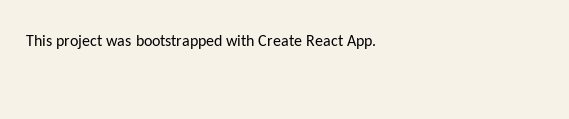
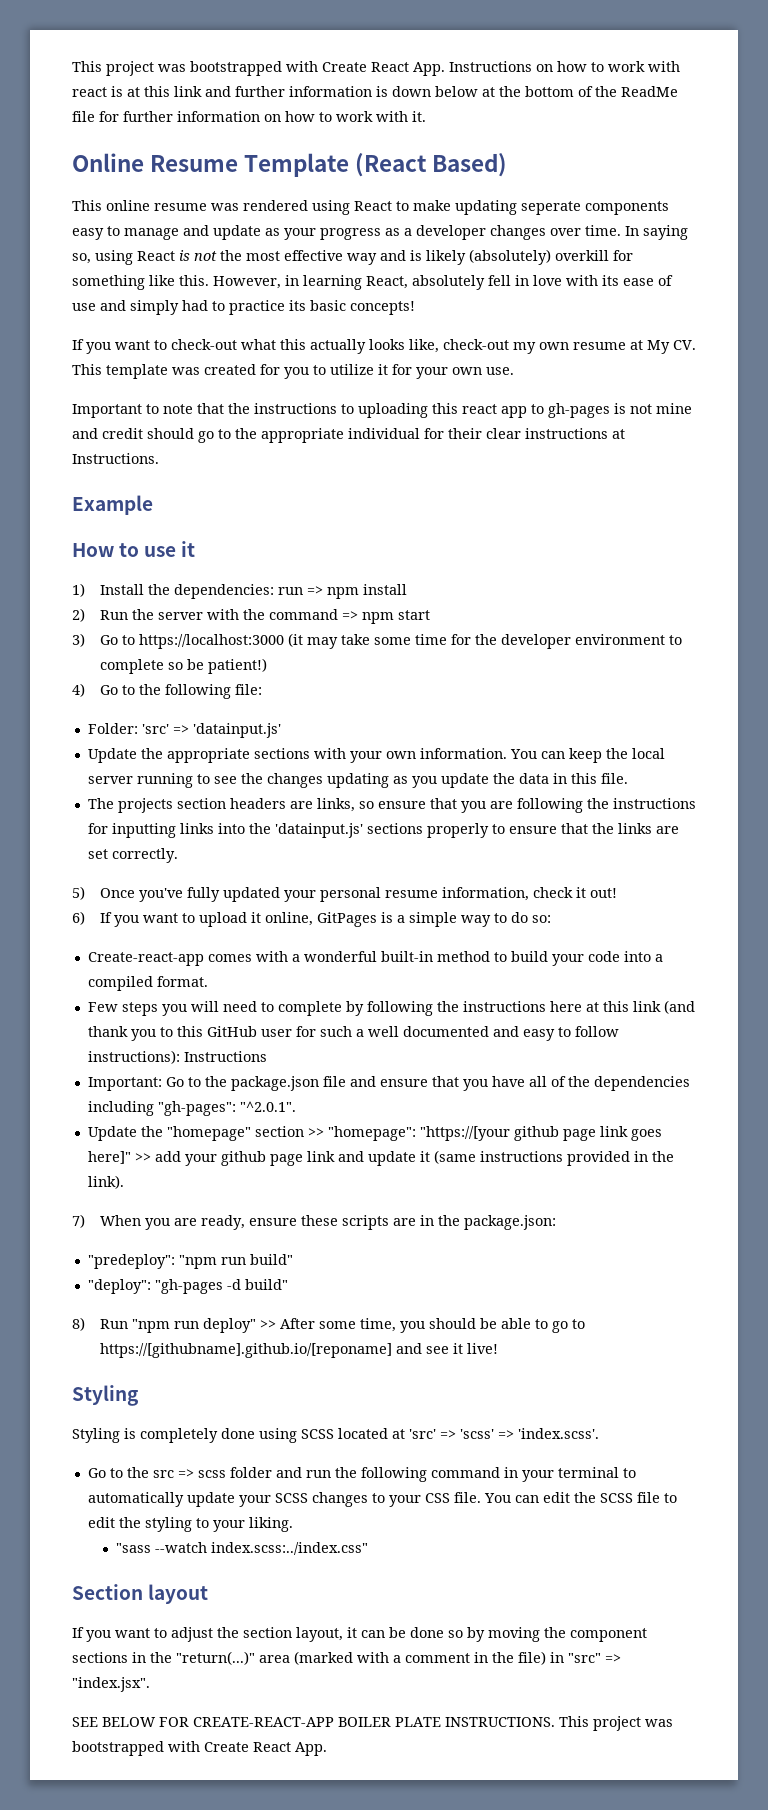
[26,35,377,49] This project was bootstrapped with Create React App. -> [72,61,680,76] [72,86,678,97] [72,111,426,122] [72,153,508,177] [72,200,669,215] [72,225,688,240] [72,249,633,265] [72,275,673,290] [72,300,415,315] [72,339,696,354] [72,364,514,379] [72,403,692,418] [72,428,625,443] [72,453,159,464] [72,495,153,515] [72,541,196,557] [72,583,407,599] [72,608,430,624] [72,633,682,649] [99,658,267,674] [72,683,262,699] [87,723,281,738] [87,748,665,763] [87,773,628,788] [87,798,696,813] [87,823,679,838] [87,848,178,863] [72,886,617,902] [72,911,551,927] [87,951,663,966] [87,976,208,991] [87,1000,695,1016] [87,1026,619,1041] [87,1050,267,1064] [87,1076,690,1091] [87,1101,296,1116] [87,1126,662,1141] [87,1150,674,1166] [87,1175,124,1189] [72,1214,556,1230] [87,1254,293,1269] [87,1279,288,1294] [72,1317,585,1333] [99,1343,498,1358] [72,1385,139,1406] [72,1428,599,1443] [87,1467,636,1482] [87,1492,677,1507] [87,1517,293,1532] [115,1542,368,1555] [72,1584,209,1604] [72,1627,647,1642] [72,1651,621,1665] [72,1677,150,1692] [72,1716,673,1731] [72,1741,327,1756] This project was bootstrapped with Create React App. Instructions on how to work with react is at this link and further information is down below at the bottom of the ReadMe file for further information on how to work with it. // Online Resume Template (React Based) // This online resume was rendered using React to make updating seperate components easy to manage and update as your progress as a developer changes over time. In saying so, using React is not the most effective way and is likely (absolutely) overkill for something like this. However, in learning React, absolutely fell in love with its ease of use and simply had to practice its basic concepts! // If you want to check-out what this actually looks like, check-out my own resume at My CV. This template was created for you to utilize it for your own use. // Important to note that the instructions to uploading this react app to gh-pages is not mine and credit should go to the appropriate individual for their clear instructions at Instructions. // Example // How to use it // 1) Install the dependencies: run => npm install // 2) Run the server with the command => npm start // 3) Go to https://localhost:3000 (it may take some time for the developer environment to complete so be patient!) // 4) Go to the following file: // Folder: 'src' => 'datainput.js' // Update the appropriate sections with your own information. You can keep the local server running to see the changes updating as you update the data in this file. // The projects section headers are links, so ensure that you are following the instructions for inputting links into the 'datainput.js' sections properly to ensure that the links are set correctly. // 5) Once you've fully updated your personal resume information, check it out! // 6) If you want to upload it online, GitPages is a simple way to do so: // Create-react-app comes with a wonderful built-in method to build your code into a compiled format. // Few steps you will need to complete by following the instructions here at this link (and thank you to this GitHub user for such a well documented and easy to follow instructions): Instructions // Important: Go to the package.json file and ensure that you have all of the dependencies including "gh-pages": "^2.0.1". // Update the "homepage" section >> "homepage": "https://[your github page link goes here]" >> add your github page link and update it (same instructions provided in the link). // 7) When you are ready, ensure these scripts are in the package.json: // "predeploy": "npm run build" // "deploy": "gh-pages -d build" // 8) Run "npm run deploy" >> After some time, you should be able to go to https://[githubname].github.io/[reponame] and see it live! // Styling // Styling is completely done using SCSS located at 'src' => 'scss' => 'index.scss'. // Go to the src => scss folder and run the following command in your terminal to automatically update your SCSS changes to your CSS file. You can edit the SCSS file to edit the styling to your liking. // "sass --watch index.scss:../index.css" // Section layout // If you want to adjust the section layout, it can be done so by moving the component sections in the "return(...)" area (marked with a comment in the file) in "src" => "index.jsx". // SEE BELOW FOR CREATE-REACT-APP BOILER PLATE INSTRUCTIONS. This project was bootstrapped with Create React App.

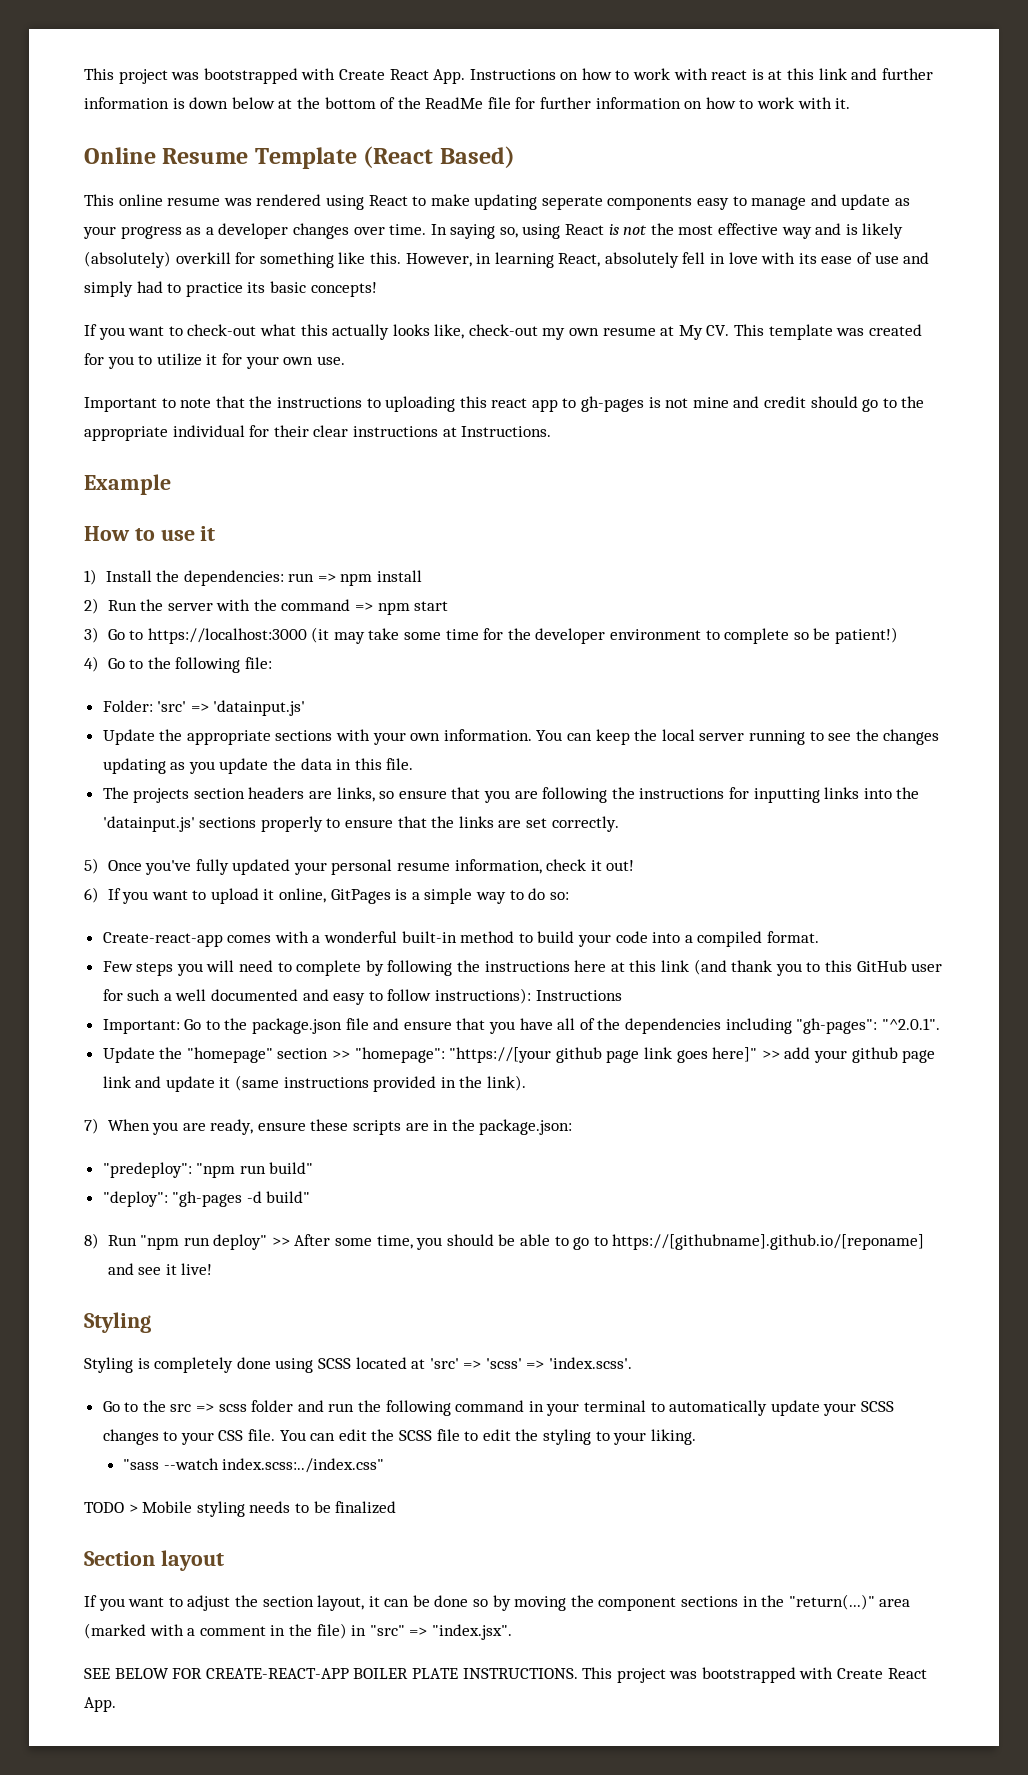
(368, 1548) none -> [84,1501,397,1517] // TODO > Mobile styling needs to be finalized

